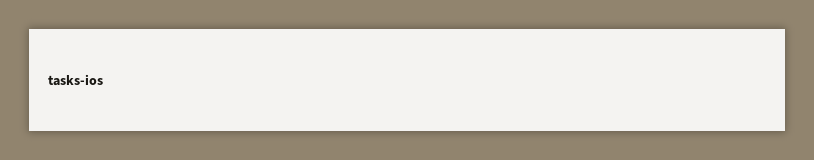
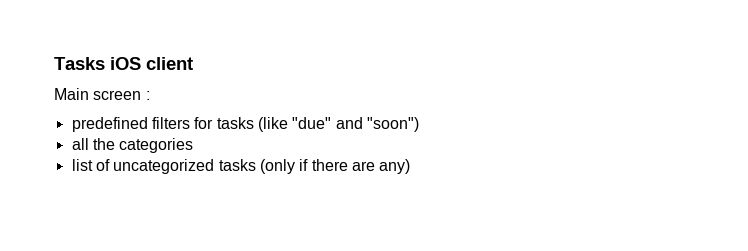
[48,74,103,86] tasks-ios -> [54,57,193,70] [54,88,150,100] [71,117,419,132] [71,138,194,153] [71,159,411,174] Tasks iOS client // Main screen : // predefined filters for tasks (like "due" and "soon") // all the categories // list of uncategorized tasks (only if there are any)

